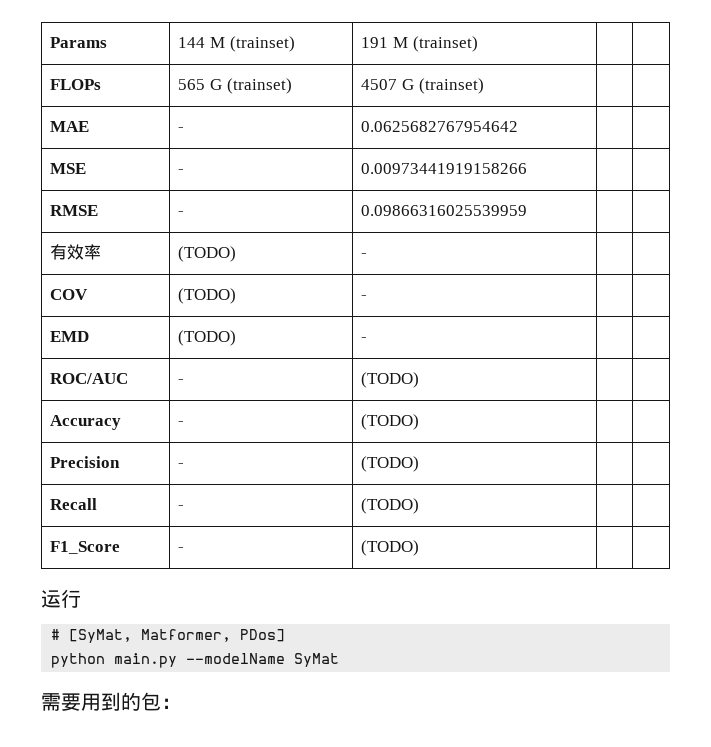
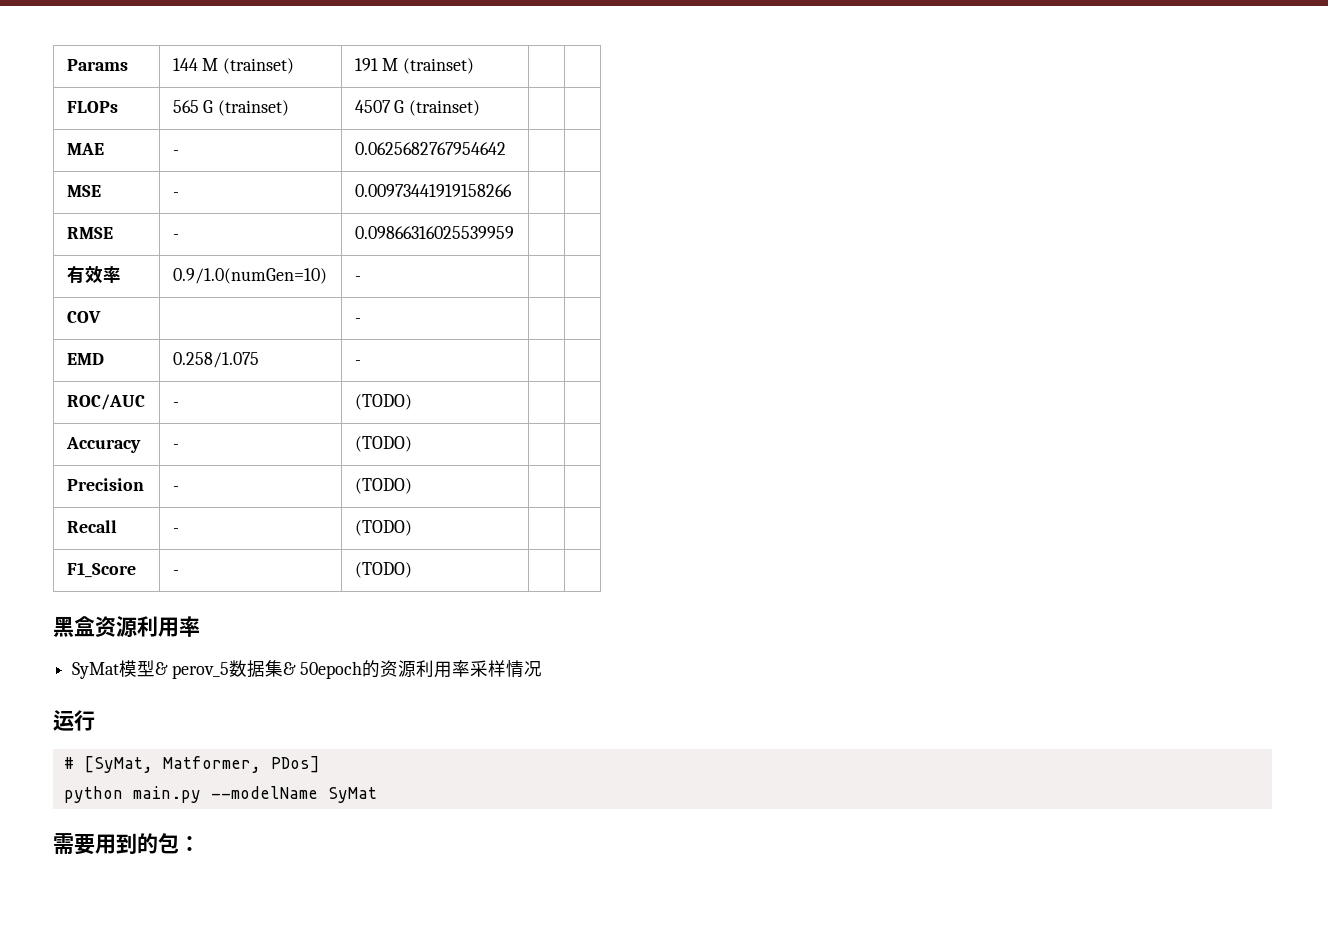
[178,246,237,262] (TODO) -> [172,268,327,284] 0.9/1.0(numGen=10)
[178,288,237,304] (TODO) -> (101, 317) none
[178,330,237,346] (TODO) -> [172,352,259,368] 0.258/1.075
(420, 548) none -> [53,616,200,638] [72,660,542,679] // 黑盒资源利用率 // SyMat模型& perov_5数据集& 50epoch的资源利用率采样情况

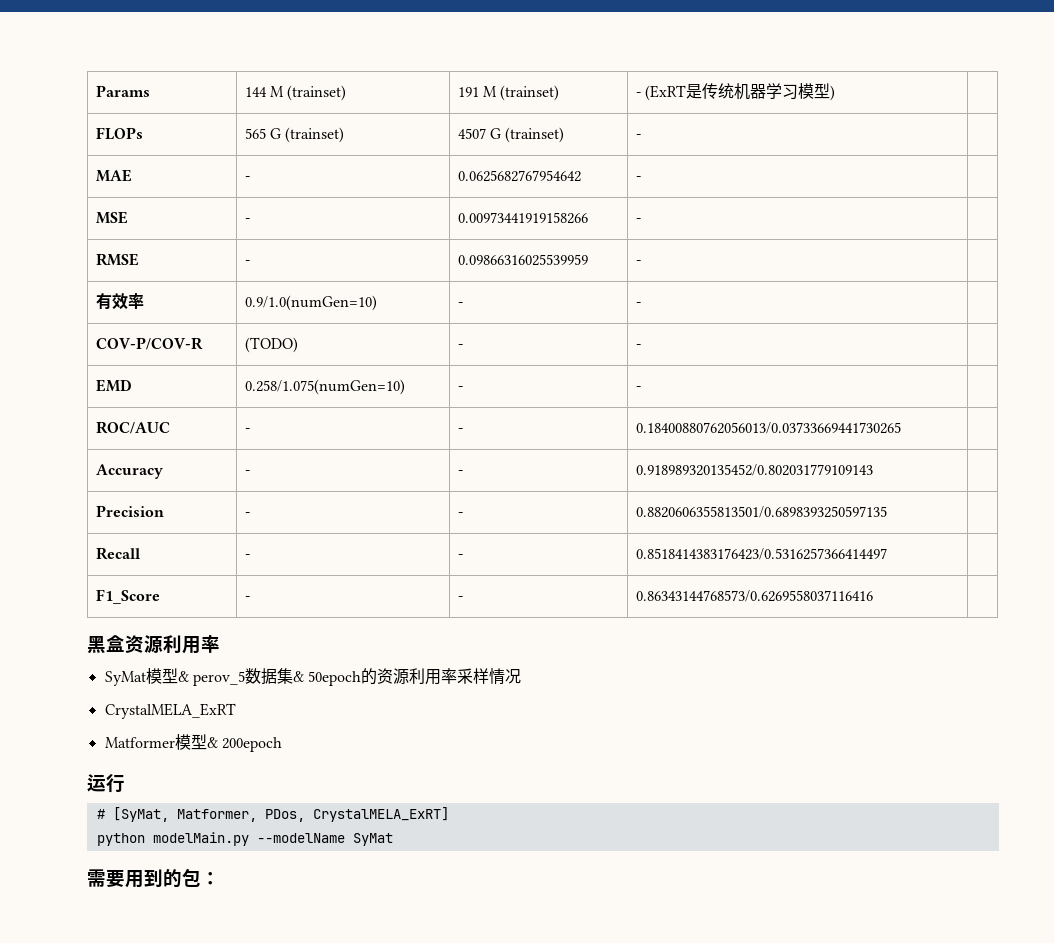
(475, 66) none -> [635,83,836,101] - (ExRT是传统机器学习模型)
(481, 108) none -> [635,134,641,139] -
(506, 148) none -> [635,176,641,181] -
(512, 190) none -> [635,218,641,223] -
(514, 232) none -> [635,260,641,265] -
[66,311,101,323] [354,318,361,323] | // COV | | - | -> [635,302,641,307] [95,337,203,350] [244,337,298,353] [457,344,463,349] [635,344,641,349] - | // COV-P/COV-R | (TODO) | - | -
[172,352,259,368] [354,360,361,365] 0.258/1.075 | - | -> [244,379,405,395] [457,386,463,391] [635,386,641,391] 0.258/1.075(numGen=10) | - | -
[354,394,412,410] (TODO) | -> [457,428,463,433] [635,422,901,434] - | 0.18400880762056013/0.03733669441730265
[354,436,412,452] (TODO) | -> [457,470,463,475] [635,464,873,476] - | 0.918989320135452/0.802031779109143
[354,478,412,494] (TODO) | -> [457,512,463,517] [635,506,887,518] - | 0.8820606355813501/0.6898393250597135
[354,520,412,536] (TODO) | -> [457,554,463,559] [635,548,887,560] - | 0.8518414383176423/0.5316257366414497
[354,562,412,578] (TODO) | -> [457,596,463,601] [635,590,873,602] - | 0.86343144768573/0.6269558037116416
(542, 669) none -> [104,703,236,719] [104,734,282,752] // CrystalMELA_ExRT // Matformer模型& 200epoch
[270,756,320,773] PDos] -> [264,807,449,822] PDos, CrystalMELA_ExRT]
[132,786,201,803] main.py -> [152,832,249,846] modelMain.py

